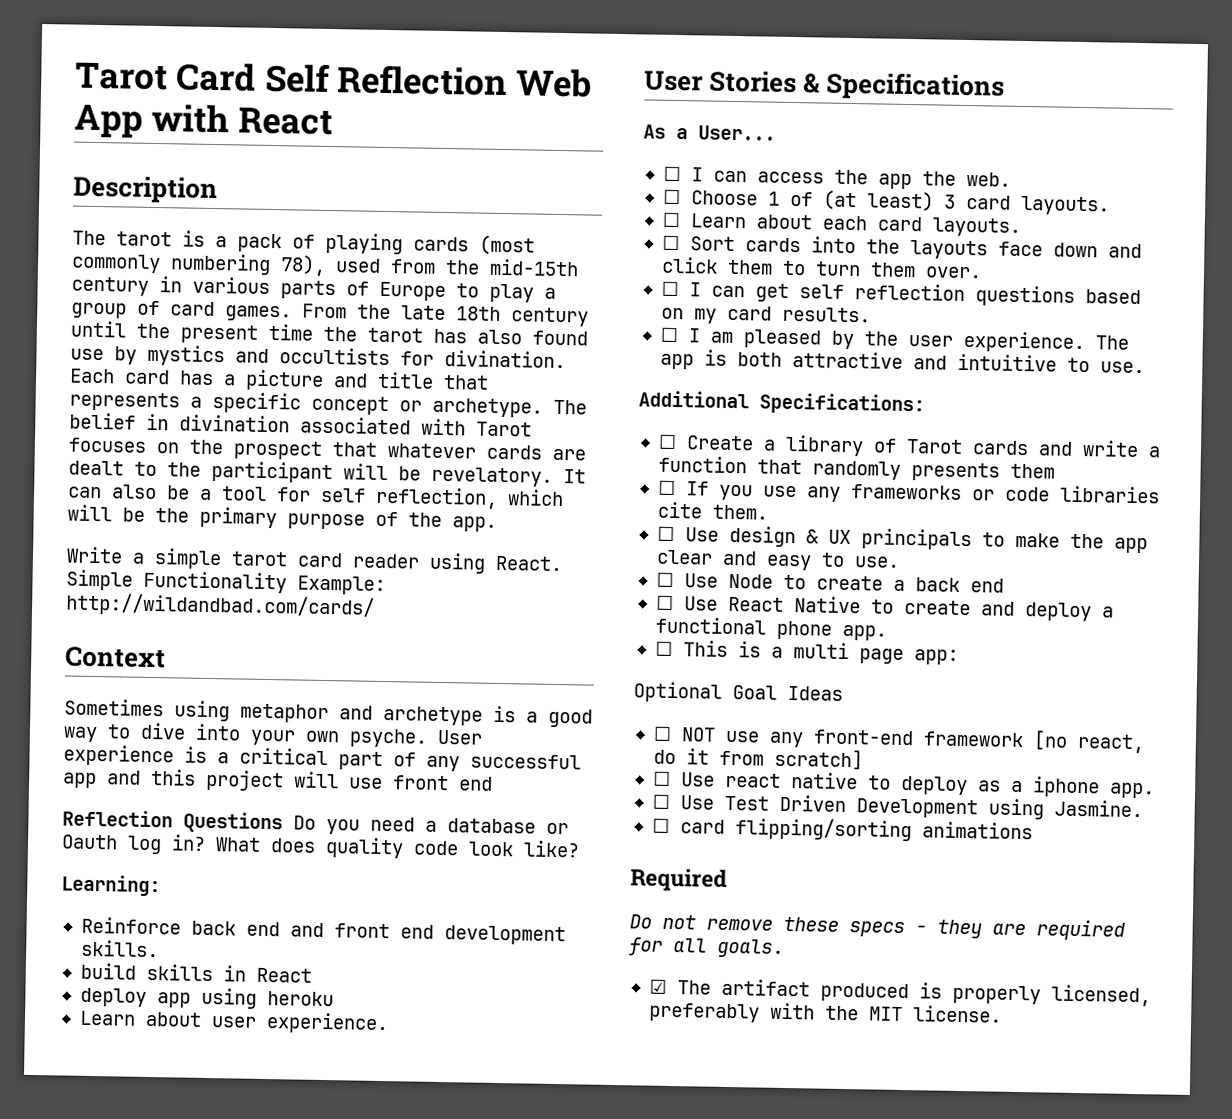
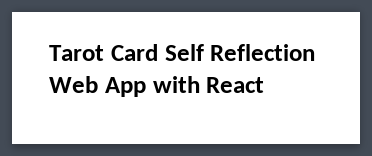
[73,175,218,205] [72,230,535,256] [71,253,579,277] [71,276,556,303] [71,300,589,327] [70,320,588,346] [70,344,566,369] [69,368,489,391] [69,391,587,418] [69,412,532,437] [68,437,586,461] [68,460,586,487] [67,484,564,509] [67,504,497,532] [66,546,563,574] [66,569,386,596] [65,592,375,619] [65,646,166,669] [64,698,593,728] [63,722,483,748] [63,744,581,772] [62,769,493,792] [62,809,569,835] [61,834,580,859] [61,874,161,897] [80,916,566,946] [80,939,159,958] [79,962,312,983] [79,987,334,1009] [78,1010,389,1035] [644,70,1006,102] [643,124,776,141] [662,166,1011,190] [662,189,1110,216] [661,212,1021,237] [661,235,1142,260] [660,256,982,279] [660,281,1141,307] [660,305,871,324] [659,327,1129,354] [659,349,1145,374] [638,390,925,416] [657,434,1161,458] [657,455,1055,482] [657,480,1160,504] [656,501,768,520] [656,525,1148,554] [655,549,900,571] [655,572,1004,593] [655,595,1114,622] [654,616,887,641] [654,640,959,665] [633,681,843,703] [652,726,1145,754] [652,748,863,770] [652,771,1155,799] [651,794,1143,820] [651,817,1033,842] [630,867,727,892] [629,914,1126,941] [629,937,784,958] [648,978,1151,1007] [648,1002,1002,1023] // Description // The tarot is a pack of playing cards (most commonly numbering 78), used from the mid-15th century in various parts of Europe to play a group of card games. From the late 18th century until the present time the tarot has also found use by mystics and occultists for divination. Each card has a picture and title that represents a specific concept or archetype. The belief in divination associated with Tarot focuses on the prospect that whatever cards are dealt to the participant will be revelatory. It can also be a tool for self reflection, which will be the primary purpose of the app. // Write a simple tarot card reader using React. Simple Functionality Example: http://wildandbad.com/cards/ // Context // Sometimes using metaphor and archetype is a good way to dive into your own psyche. User experience is a critical part of any successful app and this project will use front end // Reflection Questions Do you need a database or Oauth log in? What does quality code look like? // Learning: // Reinforce back end and front end development skills. // build skills in React // deploy app using heroku // Learn about user experience. // User Stories & Specifications // As a User... // ☐ I can access the app the web. // ☐ Choose 1 of (at least) 3 card layouts. // ☐ Learn about each card layouts. // ☐ Sort cards into the layouts face down and click them to turn them over. // ☐ I can get self reflection questions based on my card results. // ☐ I am pleased by the user experience. The app is both attractive and intuitive to use. // Additional Specifications: // ☐ Create a library of Tarot cards and write a function that randomly presents them // ☐ If you use any frameworks or code libraries cite them. // ☐ Use design & UX principals to make the app clear and easy to use. // ☐ Use Node to create a back end // ☐ Use React Native to create and deploy a functional phone app. // ☐ This is a multi page app: // Optional Goal Ideas // ☐ NOT use any front-end framework [no react, do it from scratch] // ☐ Use react native to deploy as a iphone app. // ☐ Use Test Driven Development using Jasmine. // ☐ card flipping/sorting animations // Required // Do not remove these specs - they are required for all goals. // ☑ The artifact produced is properly licensed, preferably with the MIT license. -> (265, 85) none

